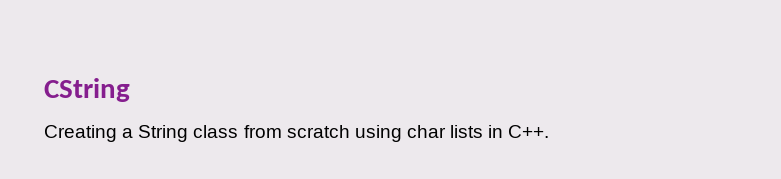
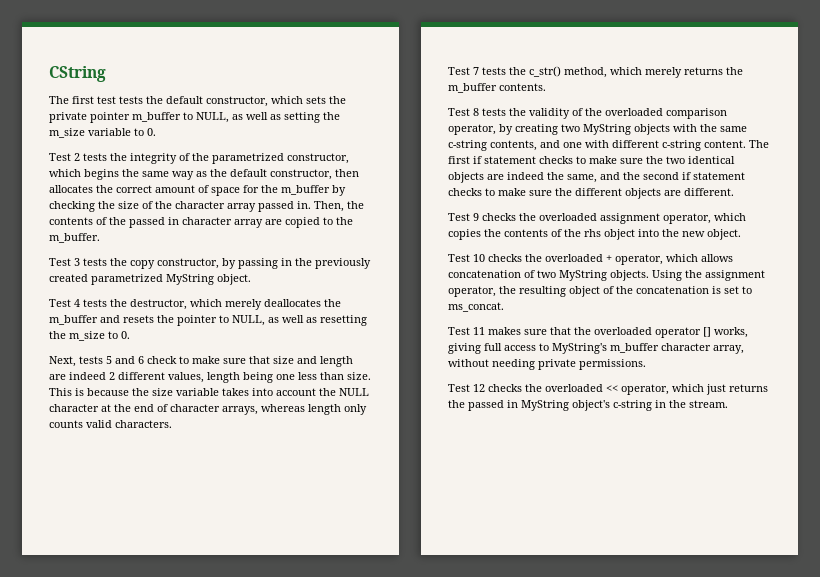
[44,125,550,142] Creating a String class from scratch using char lists in C++. -> [49,96,346,107] [49,112,340,123] [49,128,156,138] [49,153,349,164] [49,169,359,180] [49,185,346,196] [49,201,364,212] [49,217,353,228] [49,233,100,243] [49,258,371,269] [49,274,251,285] [49,299,341,310] [49,315,367,326] [49,331,130,341] [49,356,353,367] [49,372,371,383] [49,388,369,396] [49,404,367,415] [49,420,172,428] [448,66,743,78] [448,83,546,93] [448,108,727,119] [448,124,747,135] [448,140,769,151] [448,156,735,164] [448,172,745,183] [448,188,734,199] [448,213,746,224] [448,229,741,240] [448,254,733,265] [448,270,765,281] [448,286,752,297] [448,302,504,312] [448,327,748,338] [448,343,744,354] [448,359,646,370] [448,384,768,395] [448,400,728,411] The first test tests the default constructor, which sets the private pointer m_buffer to NULL, as well as setting the m_size variable to 0. // Test 2 tests the integrity of the parametrized constructor, which begins the same way as the default constructor, then allocates the correct amount of space for the m_buffer by checking the size of the character array passed in. Then, the contents of the passed in character array are copied to the m_buffer. // Test 3 tests the copy constructor, by passing in the previously created parametrized MyString object. // Test 4 tests the destructor, which merely deallocates the m_buffer and resets the pointer to NULL, as well as resetting the m_size to 0. // Next, tests 5 and 6 check to make sure that size and length are indeed 2 different values, length being one less than size. This is because the size variable takes into account the NULL character at the end of character arrays, whereas length only counts valid characters. // Test 7 tests the c_str() method, which merely returns the m_buffer contents. // Test 8 tests the validity of the overloaded comparison operator, by creating two MyString objects with the same c-string contents, and one with different c-string content. The first if statement checks to make sure the two identical objects are indeed the same, and the second if statement checks to make sure the different objects are different. // Test 9 checks the overloaded assignment operator, which copies the contents of the rhs object into the new object. // Test 10 checks the overloaded + operator, which allows concatenation of two MyString objects. Using the assignment operator, the resulting object of the concatenation is set to ms_concat. // Test 11 makes sure that the overloaded operator [] works, giving full access to MyString's m_buffer character array, without needing private permissions. // Test 12 checks the overloaded << operator, which just returns the passed in MyString object's c-string in the stream.

